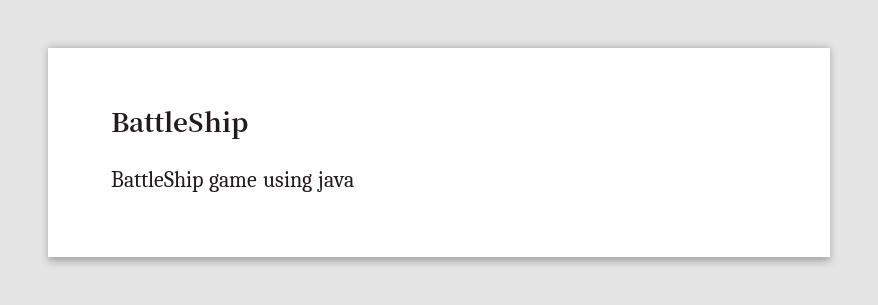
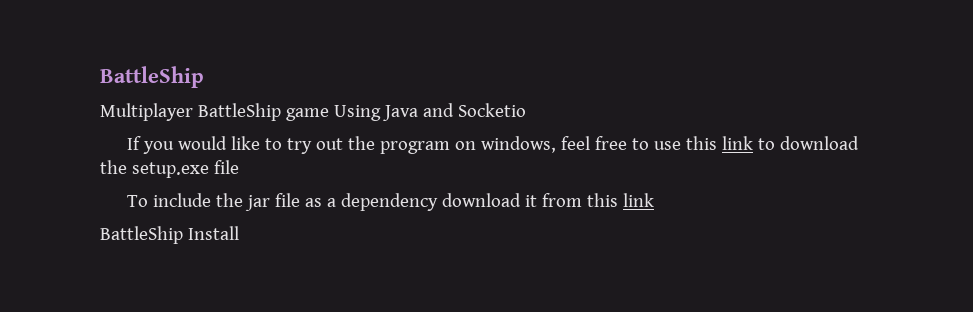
(248, 125) none -> [100,103,193,121] Multiplayer
[262,171,354,192] using java -> [333,103,526,121] [127,136,860,154] [100,160,239,178] [127,193,655,211] [100,226,239,244] Using Java and Socketio // If you would like to try out the program on windows, feel free to use this link to download the setup.exe file // To include the jar file as a dependency download it from this link // BattleShip Install

